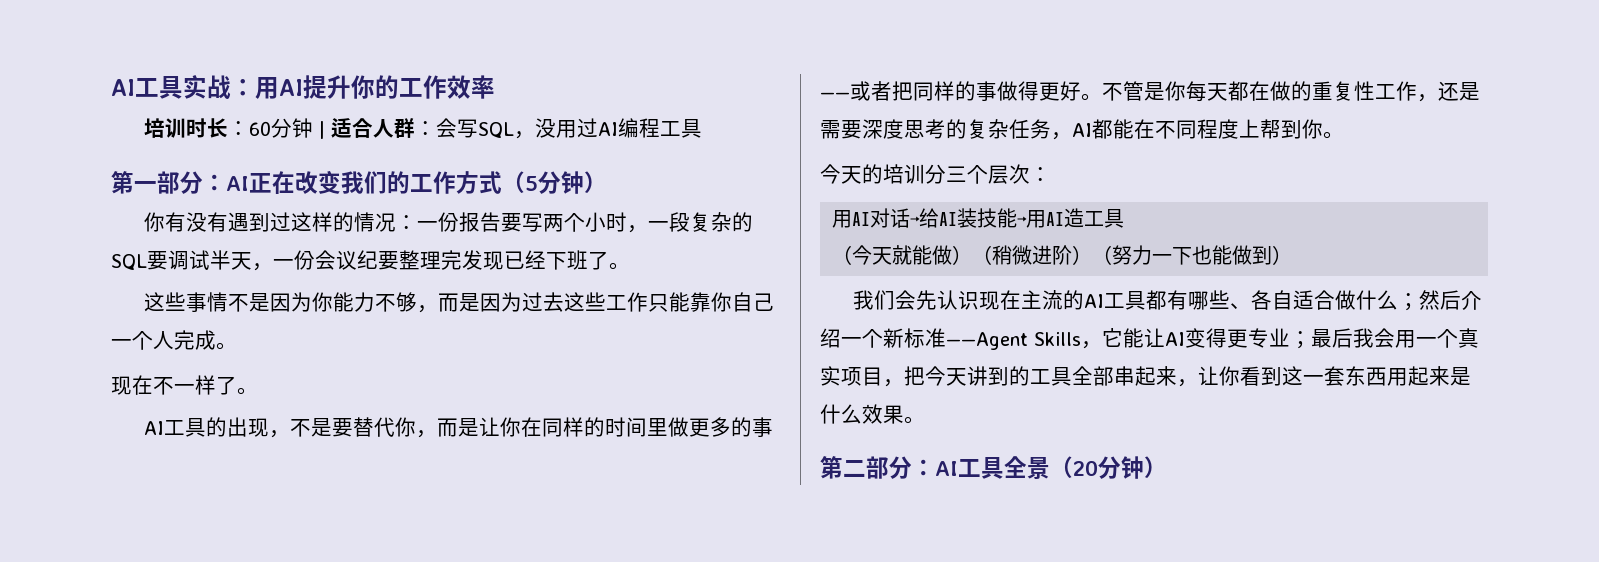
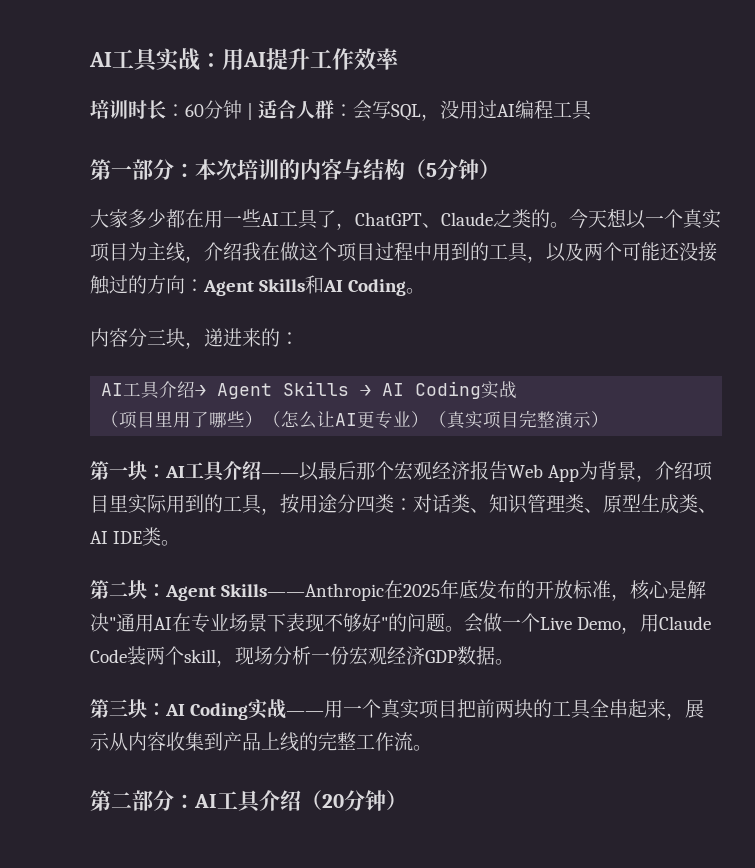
[351,75,399,99] 你的 -> (310, 59) none
[226,170,607,194] [144,212,754,233] [111,250,630,271] [144,292,775,313] [111,330,237,350] [111,375,258,395] [144,417,774,438] [820,81,1480,102] [820,119,1344,140] [820,164,1051,184] [832,208,1125,228] [832,245,1293,265] [853,290,1483,311] [820,328,1395,350] AI正在改变我们的工作方式（5分钟） // 你有没有遇到过这样的情况：一份报告要写两个小时，一段复杂的SQL要调试半天，一份会议纪要整理完发现已经下班了。 // 这些事情不是因为你能力不够，而是因为过去这些工作只能靠你自己一个人完成。 // 现在不一样了。 // AI工具的出现，不是要替代你，而是让你在同样的时间里做更多的事——或者把同样的事做得更好。不管是你每天都在做的重复性工作，还是需要深度思考的复杂任务，AI都能在不同程度上帮到你。 // 今天的培训分三个层次： // 用AI对话→给AI装技能→用AI造工具 // （今天就能做）（稍微进阶）（努力一下也能做到） // 我们会先认识现在主流的AI工具都有哪些、各自适合做什么；然后介绍一个新标准——Agent Skills，它能让AI变得更专业；最后我会 -> [195,158,500,180] [90,208,721,230] [90,242,717,263] [90,275,426,296] [90,328,299,349] [101,381,518,399] [101,410,610,429] [90,461,714,482] [90,494,717,515] [90,527,181,546] [90,580,707,601] [90,613,712,634] [90,646,514,667] [90,699,325,720] 本次培训的内容与结构（5分钟） // 大家多少都在用一些AI工具了，ChatGPT、Claude之类的。今天想以一个真实项目为主线，介绍我在做这个项目过程中用到的工具，以及两个可能还没接触过的方向：Agent Skills和AI Coding。 // 内容分三块，递进来的： // AI工具介绍→ Agent Skills → AI Coding实战 // （项目里用了哪些）（怎么让AI更专业）（真实项目完整演示） // 第一块：AI工具介绍——以最后那个宏观经济报告Web App为背景，介绍项目里实际用到的工具，按用途分四类：对话类、知识管理类、原型生成类、AI IDE类。 // 第二块：Agent Skills——Anthropic在2025年底发布的开放标准，核心是解决"通用AI在专业场景下表现不够好"的问题。会做一个Live Demo，用Claude Code装两个skill，现场分析一份宏观经济GDP数据。 // 第三块：AI Coding实战——
[883,366,1009,387] ，把今天讲到 -> [457,699,534,718] 把前两块
[1093,366,1114,386] 部 -> (610, 708) none
[1198,366,1471,386] [820,404,904,424] 让你看到这一套东西用起来是什么效果 -> [685,699,705,718] [90,732,413,752] 展示从内容收集到产品上线的完整工作流
[1004,456,1050,479] 全景 -> [259,790,301,811] 介绍

